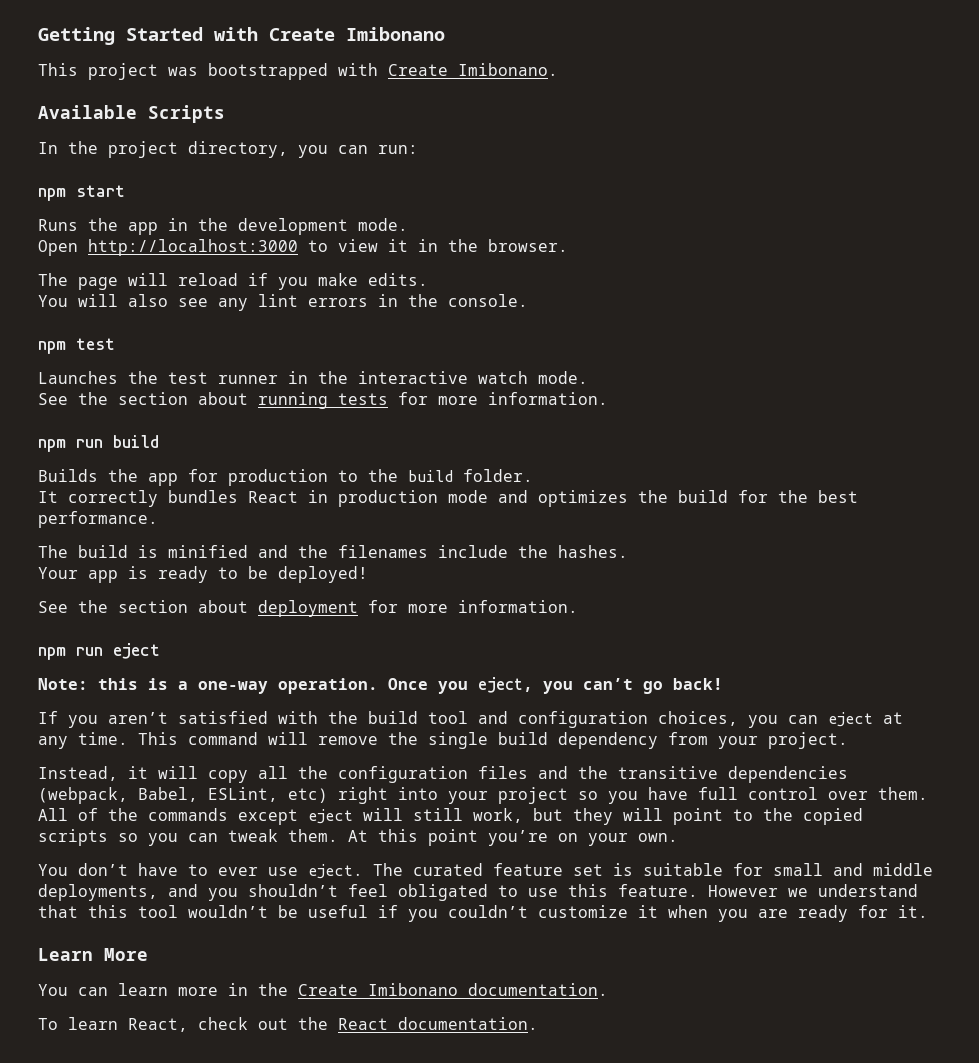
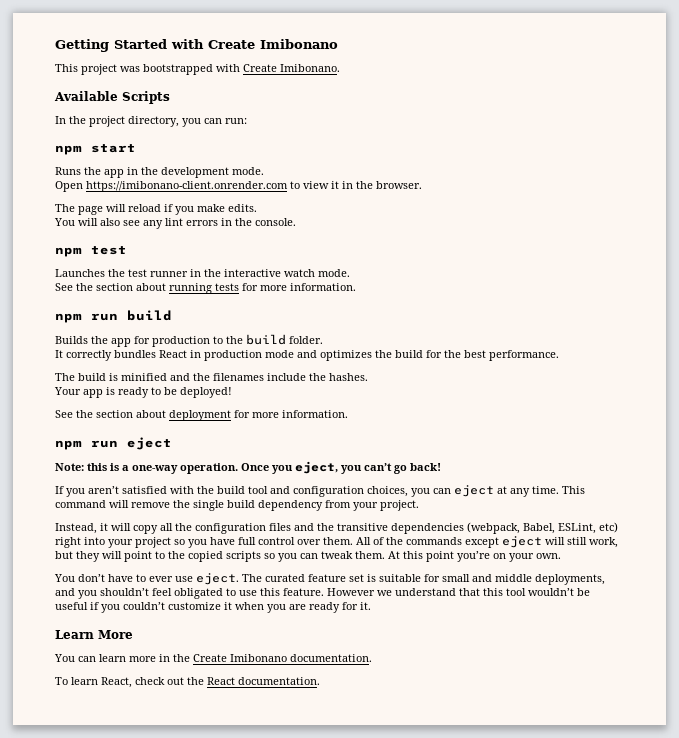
[88,239,298,256] http://localhost:3000 -> [86,181,288,192] https://imibonano-client.onrender.com

